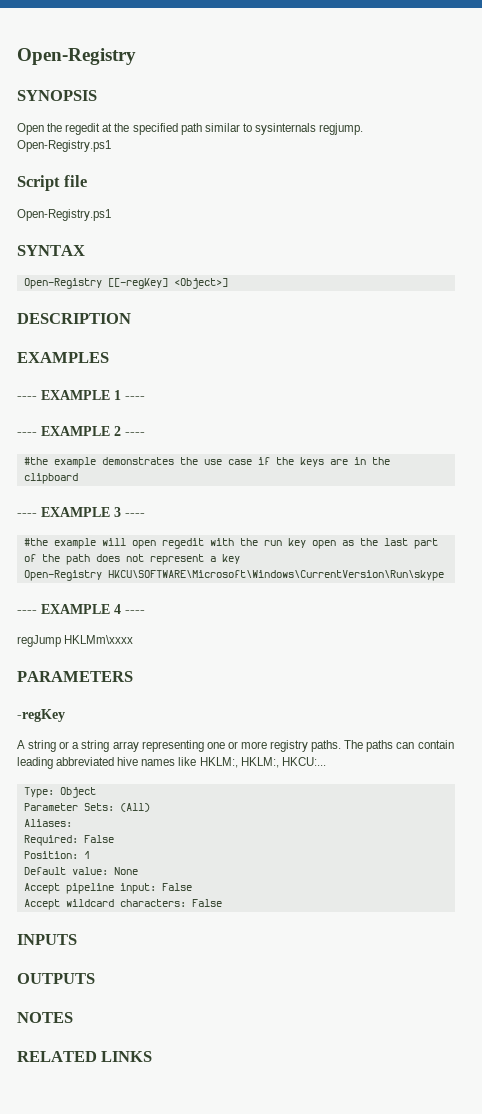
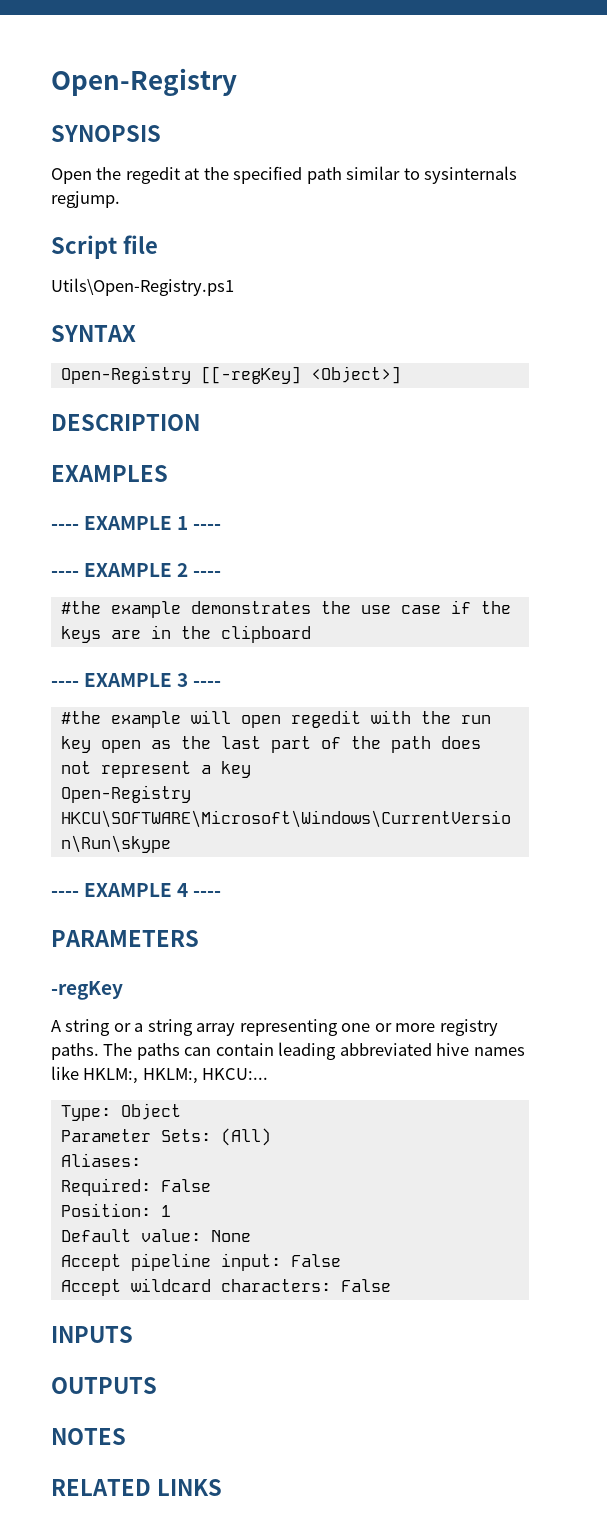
[17,140,111,152] Open-Registry.ps1 -> (120, 199) none
[17,209,111,221] Open-Registry.ps1 -> [51,278,234,296] Utils\Open-Registry.ps1
[17,635,134,647] // regJump HKLMm\xxxx -> (222, 894) none

